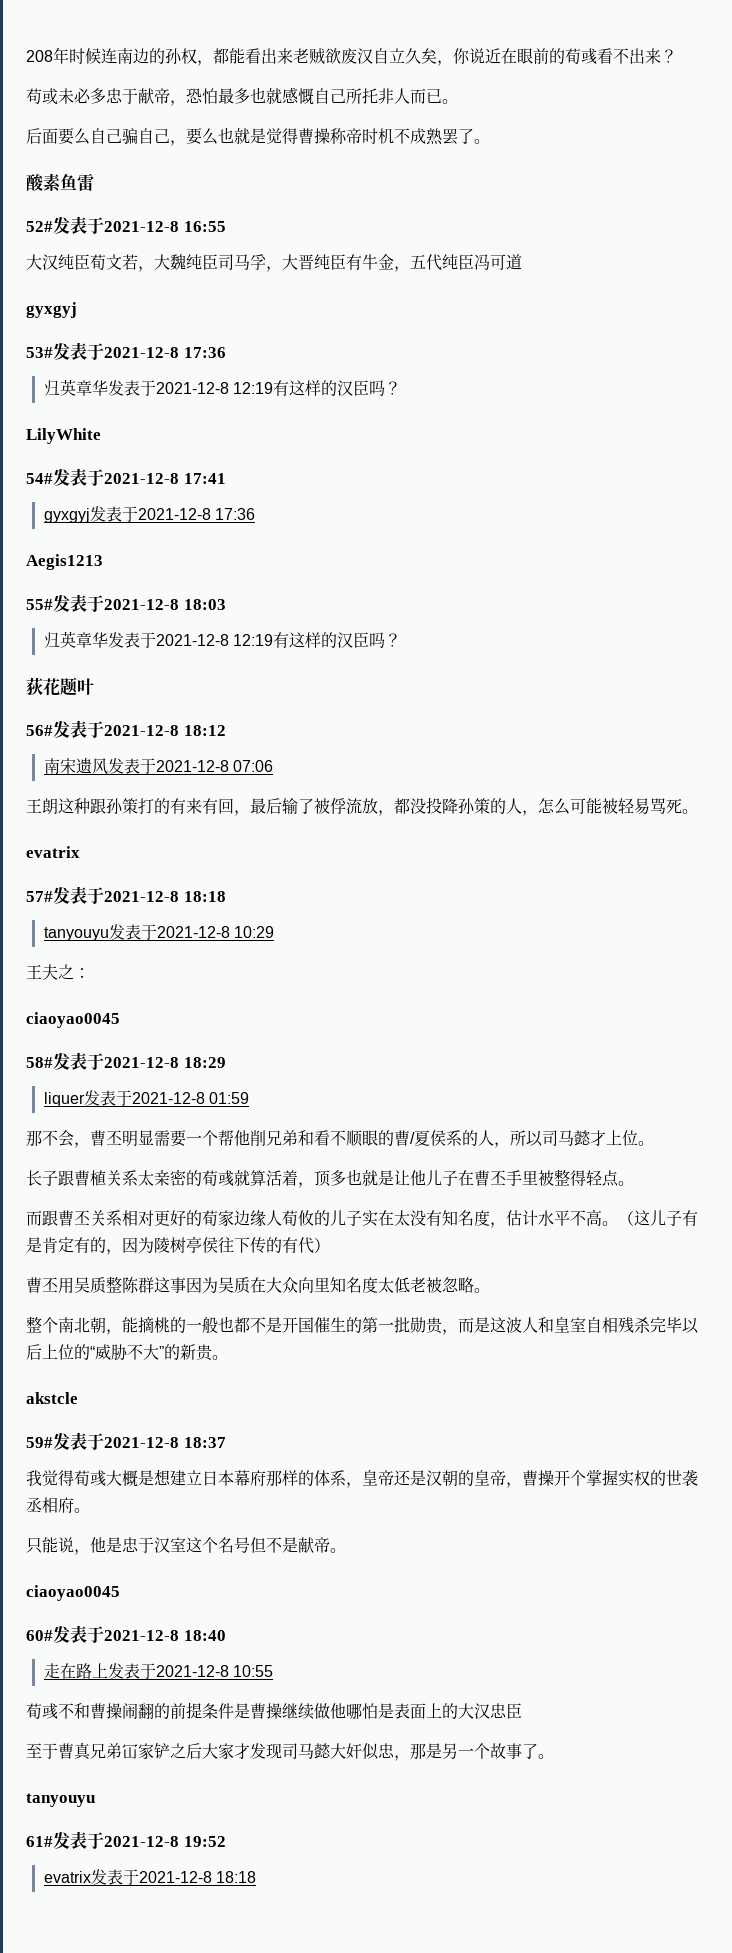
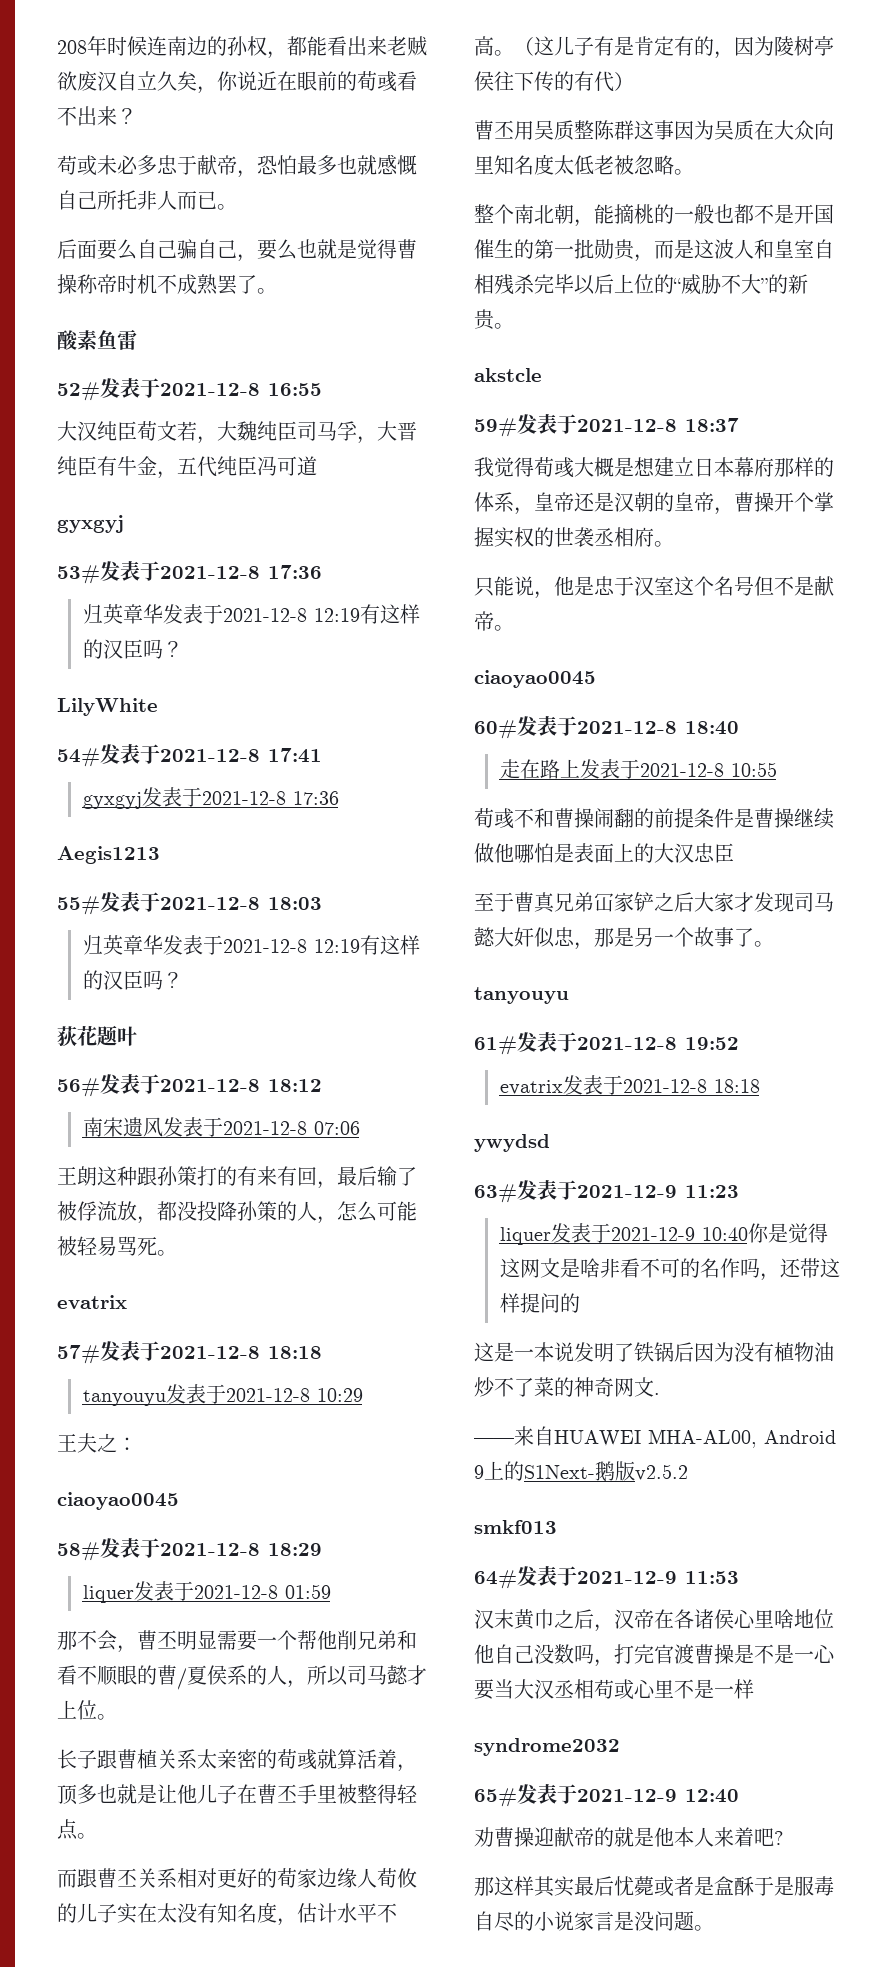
(256, 1877) none -> [474,1134,550,1152] [474,1180,739,1203] [499,1223,828,1245] [499,1258,840,1281] [499,1293,580,1313] [474,1342,834,1362] [474,1377,660,1397] [474,1426,836,1448] [474,1461,688,1482] [474,1520,557,1534] [474,1566,739,1589] [474,1609,834,1632] [474,1644,836,1667] [474,1679,754,1700] [474,1738,620,1756] [474,1784,739,1807] [474,1827,783,1847] [474,1876,834,1897] [474,1911,714,1932] // ywydsd // 63#发表于2021-12-9 11:23 // liquer发表于2021-12-9 10:40你是觉得这网文是啥非看不可的名作吗，还带这样提问的 // 这是一本说发明了铁锅后因为没有植物油炒不了菜的神奇网文. // ——来自HUAWEI MHA-AL00, Android 9上的S1Next-鹅版v2.5.2 // smkf013 // 64#发表于2021-12-9 11:53 // 汉末黄巾之后，汉帝在各诸侯心里啥地位他自己没数吗，打完官渡曹操是不是一心要当大汉丞相苟或心里不是一样 // syndrome2032 // 65#发表于2021-12-9 12:40 // 劝曹操迎献帝的就是他本人来着吧? // 那这样其实最后忧薨或者是盒酥于是服毒自尽的小说家言是没问题。

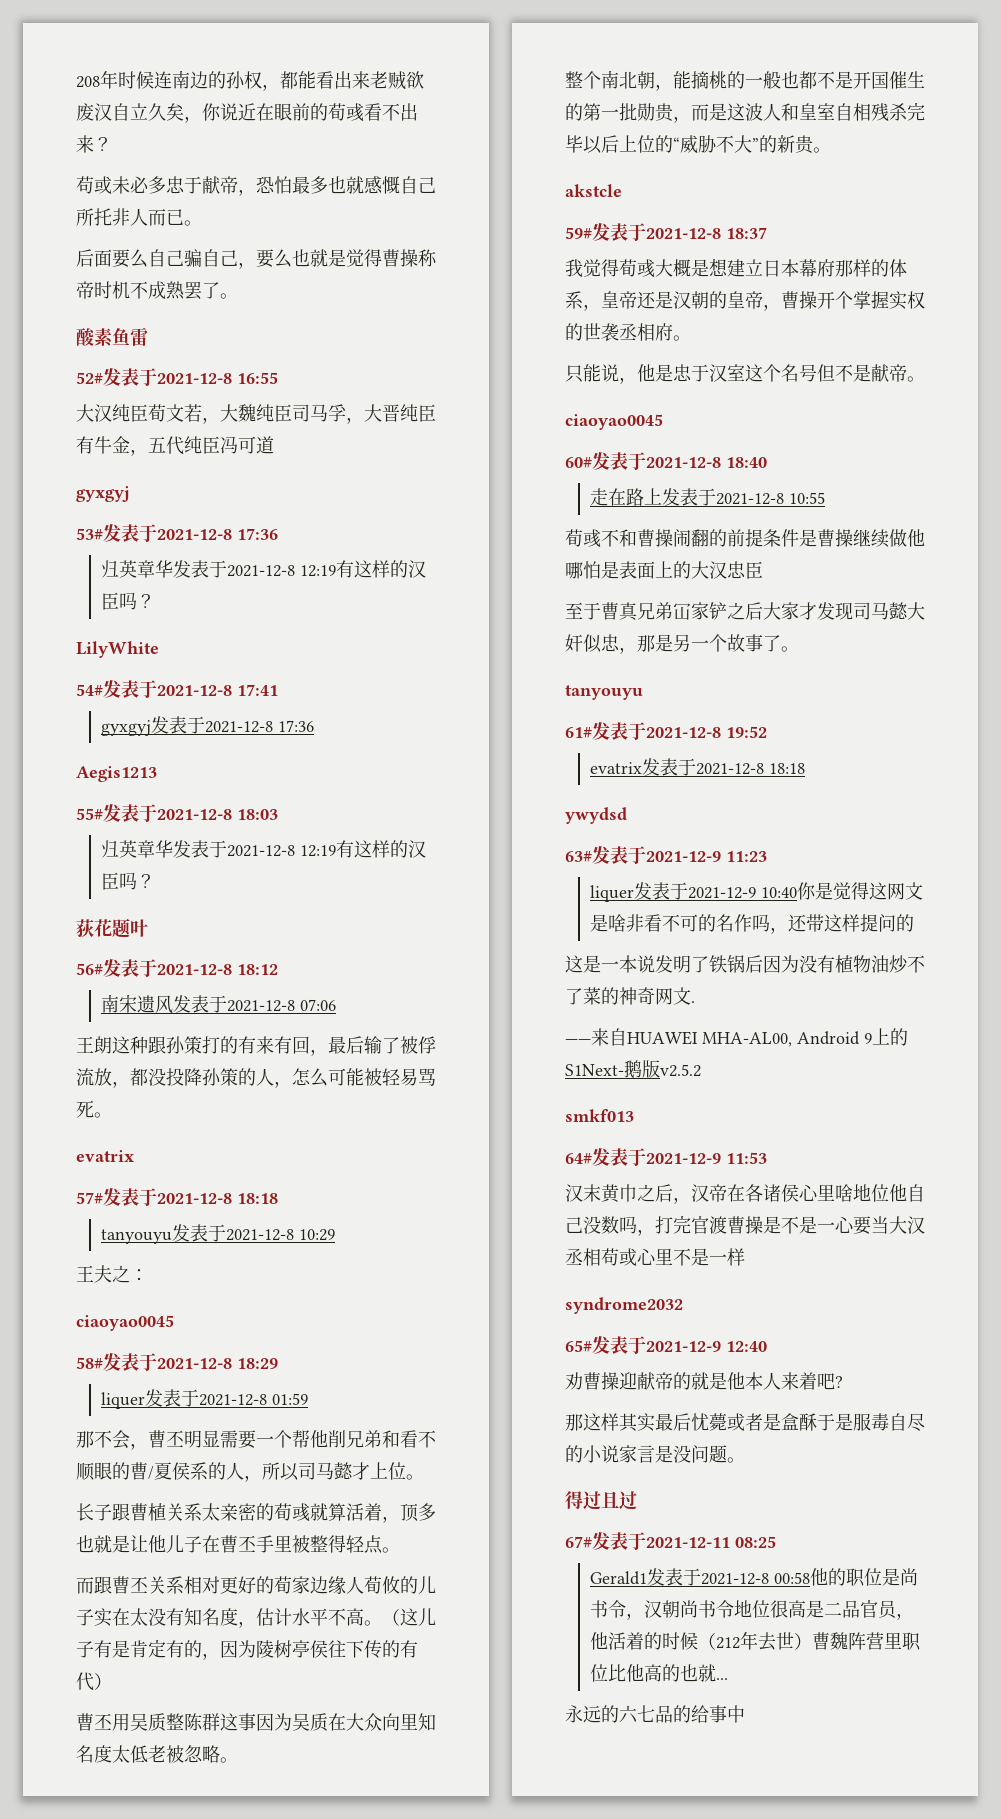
(714, 1928) none -> [565,1491,637,1510] [565,1532,776,1550] [590,1568,919,1587] [590,1600,915,1620] [590,1631,922,1651] [590,1664,729,1682] [565,1705,745,1723] // 得过且过 // 67#发表于2021-12-11 08:25 // Gerald1发表于2021-12-8 00:58他的职位是尚书令，汉朝尚书令地位很高是二品官员，他活着的时候（212年去世）曹魏阵营里职位比他高的也就... // 永远的六七品的给事中

